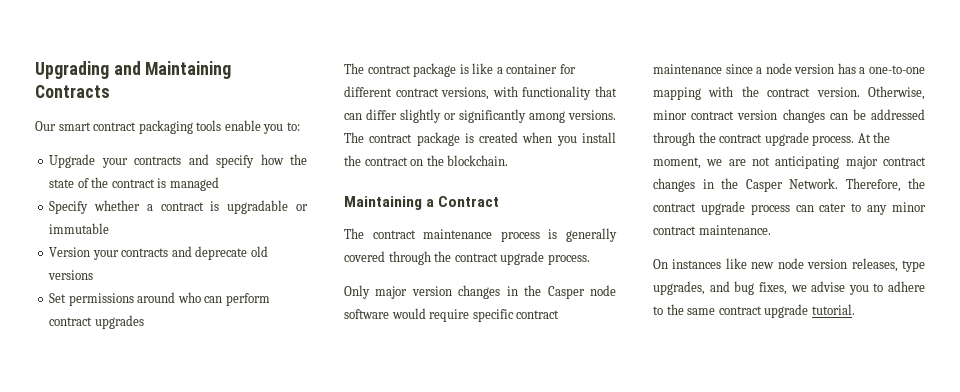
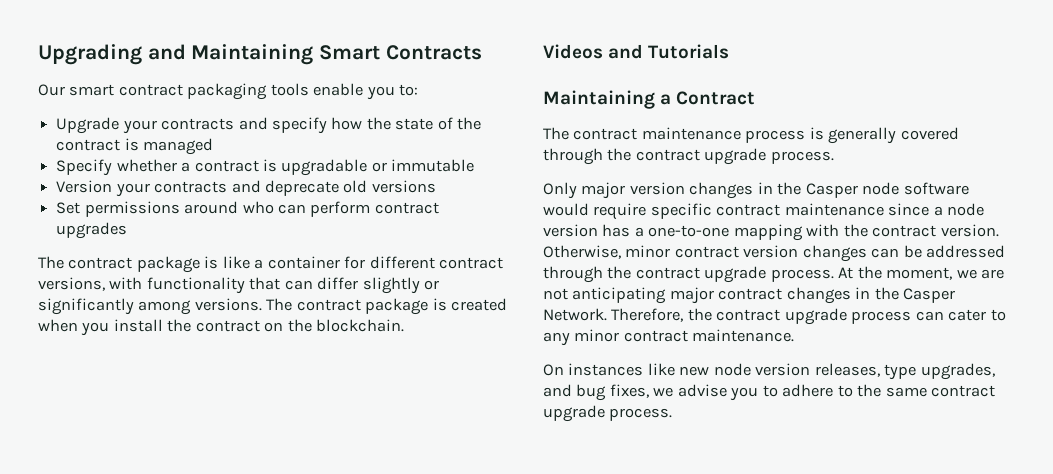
(232, 70) none -> [319,45,381,60] Smart
(509, 160) none -> [543,44,730,59] // Videos and Tutorials
[811,304,855,315] tutorial. -> [609,408,673,421] process.

